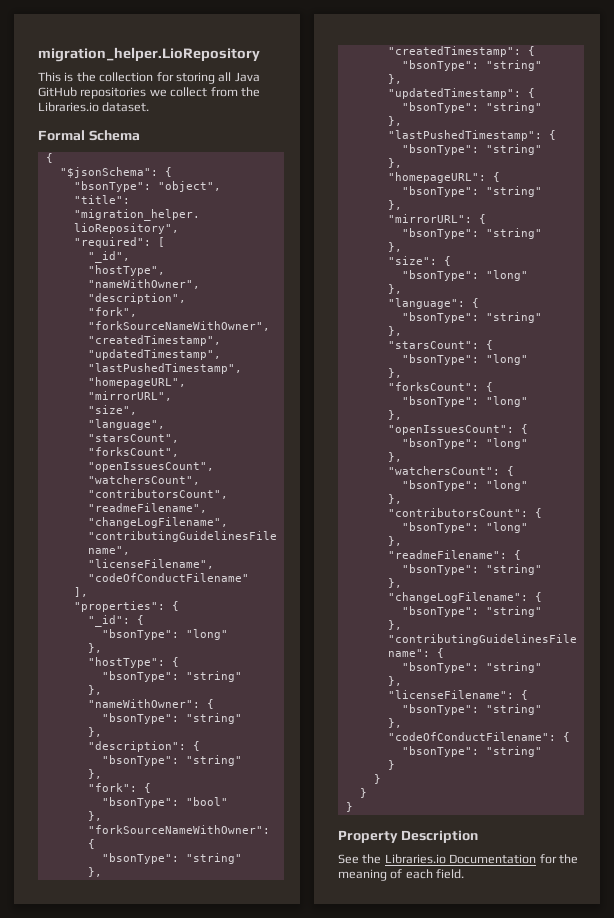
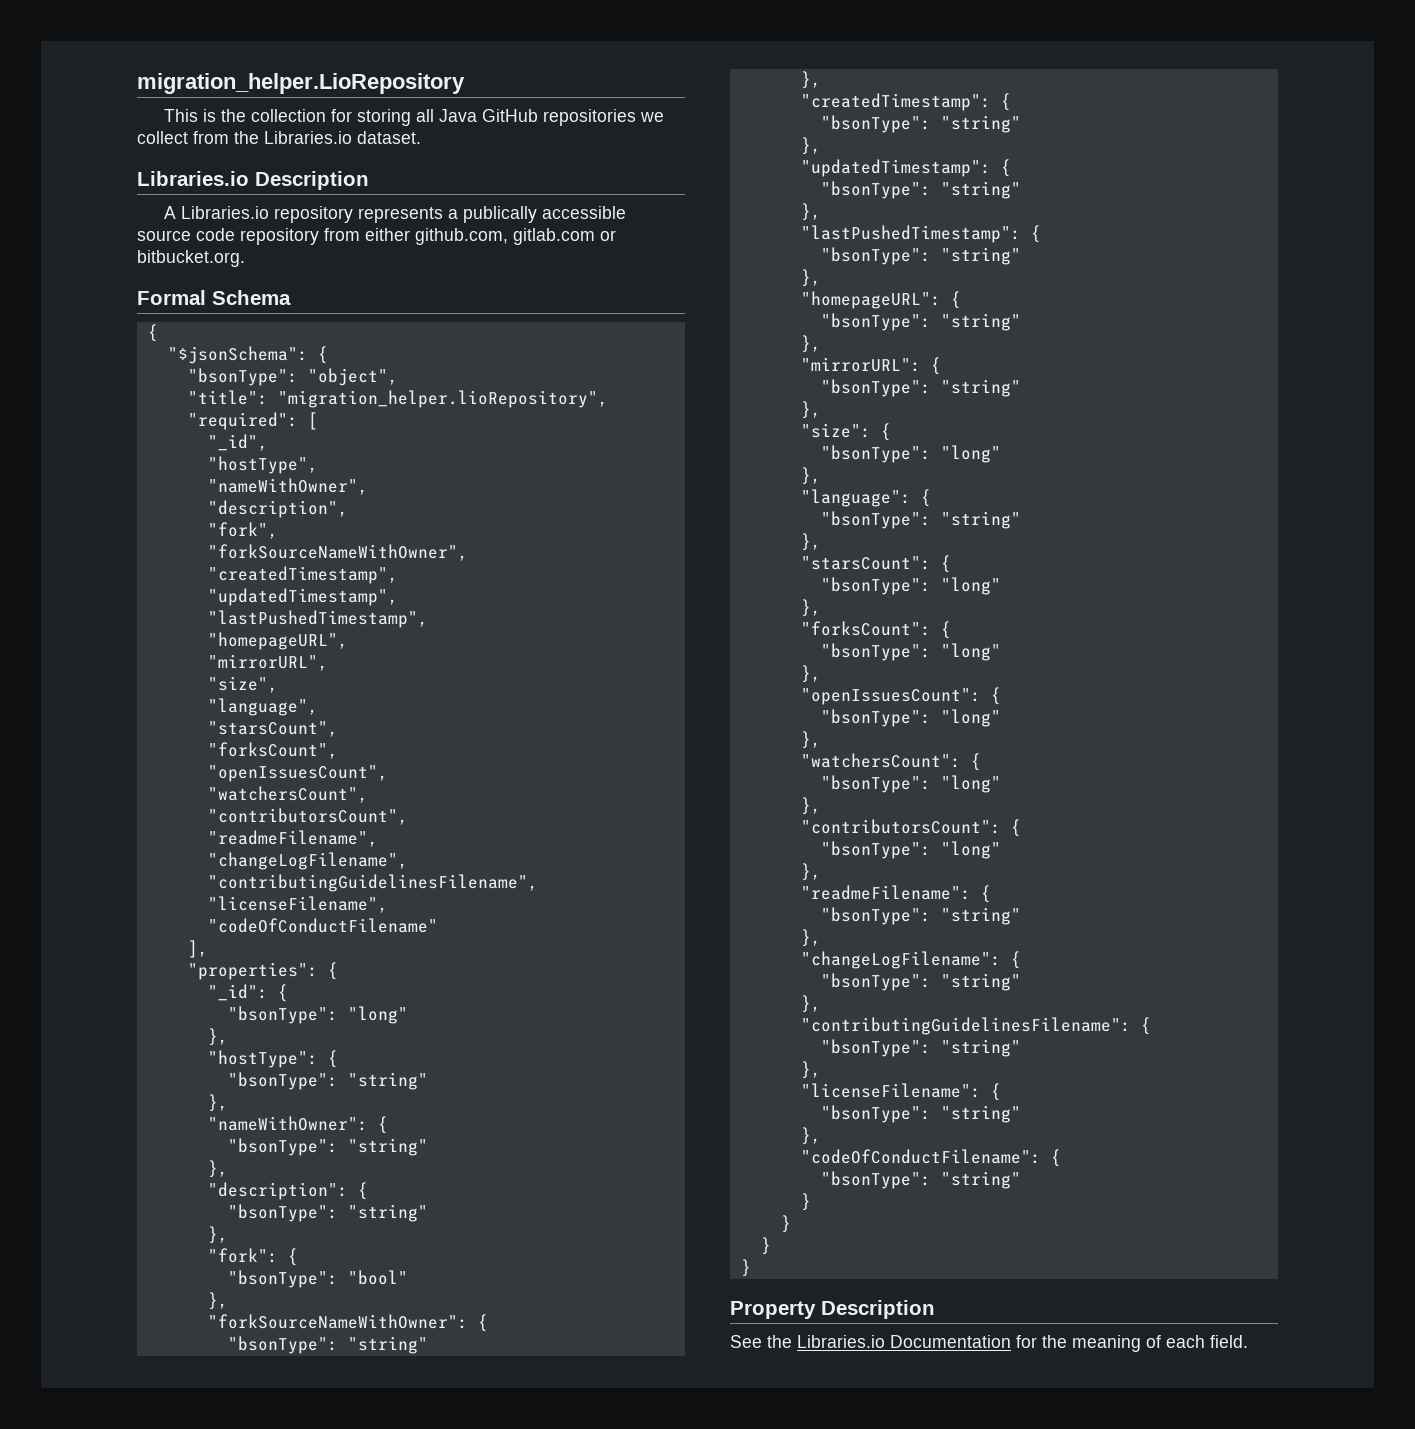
(150, 107) none -> [137,171,369,190] [164,206,627,223] [137,228,616,245] [137,250,245,267] // Libraries.io Description // A Libraries.io repository represents a publically accessible source code repository from either github.com, gitlab.com or bitbucket.org.

